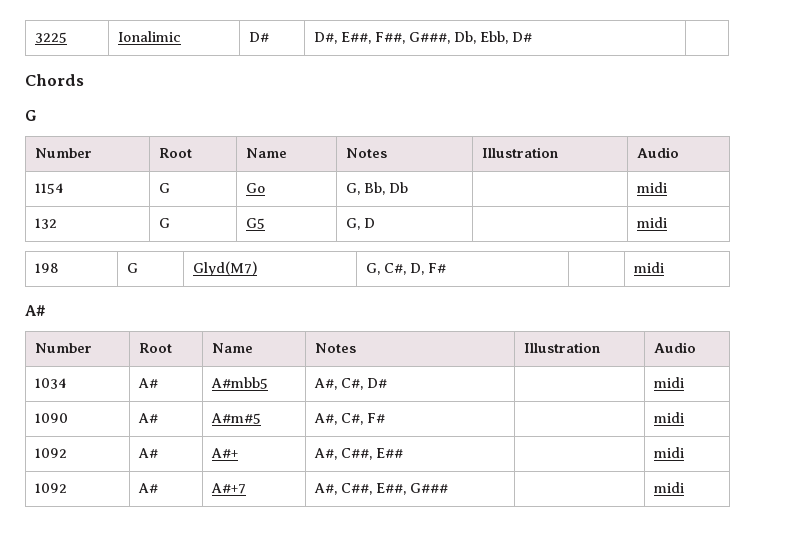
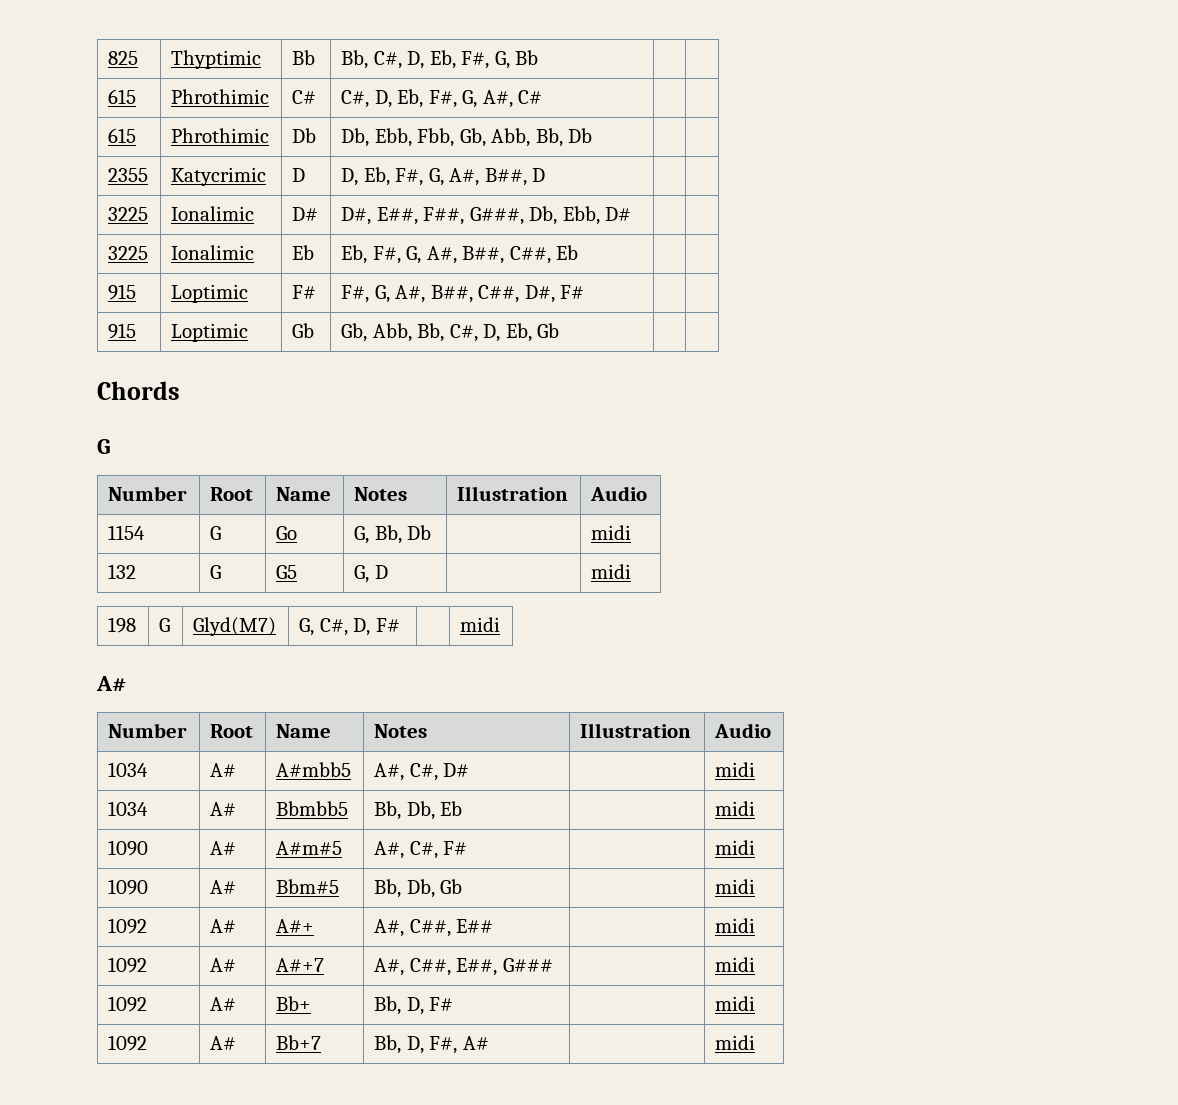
(35, 37) none -> [108,51,139,65] [171,50,262,69] [292,50,316,65] [341,50,539,69] [108,89,137,104] [171,89,270,104] [292,90,317,104] [341,89,543,108] [108,128,137,143] [171,128,270,143] [292,128,317,143] [341,128,593,147] [108,168,149,182] [171,167,267,186] [292,168,306,182] [341,167,546,186] 825 | Thyptimic | Bb | Bb, C#, D, Eb, F#, G, Bb | | // 615 | Phrothimic | C# | C#, D, Eb, F#, G, A#, C# | | // 615 | Phrothimic | Db | Db, Ebb, Fbb, Gb, Abb, Bb, Db | | // 2355 | Katycrimic | D | D, Eb, F#, G, A#, B##, D | | //
(533, 37) none -> [108,246,149,260] [171,245,255,260] [292,245,315,260] [341,245,579,264] [108,284,137,300] [171,284,249,303] [292,285,317,299] [341,285,585,303] [108,323,137,339] [171,323,249,342] [292,323,315,338] [341,323,560,342] | // 3225 | Ionalimic | Eb | Eb, F#, G, A#, B##, C##, Eb | | // 915 | Loptimic | F# | F#, G, A#, B##, C##, D#, F# | | // 915 | Loptimic | Gb | Gb, Abb, Bb, C#, D, Eb, Gb | |
(685, 382) none -> [108,801,149,816] [210,802,237,816] [276,801,349,816] [374,801,463,820] [715,801,756,816] // 1034 | A# | Bbmbb5 | Bb, Db, Eb | | midi
(685, 417) none -> [108,879,149,895] [210,880,237,894] [276,879,340,894] [374,879,463,898] [715,879,756,894] // 1090 | A# | Bbm#5 | Bb, Db, Gb | | midi
(685, 487) none -> [108,996,148,1012] [210,997,237,1011] [276,996,312,1011] [374,996,454,1015] [715,996,756,1011] [108,1035,148,1051] [210,1036,237,1050] [276,1035,322,1050] [374,1035,489,1054] [715,1035,756,1050] // 1092 | A# | Bb+ | Bb, D, F# | | midi // 1092 | A# | Bb+7 | Bb, D, F#, A# | | midi

